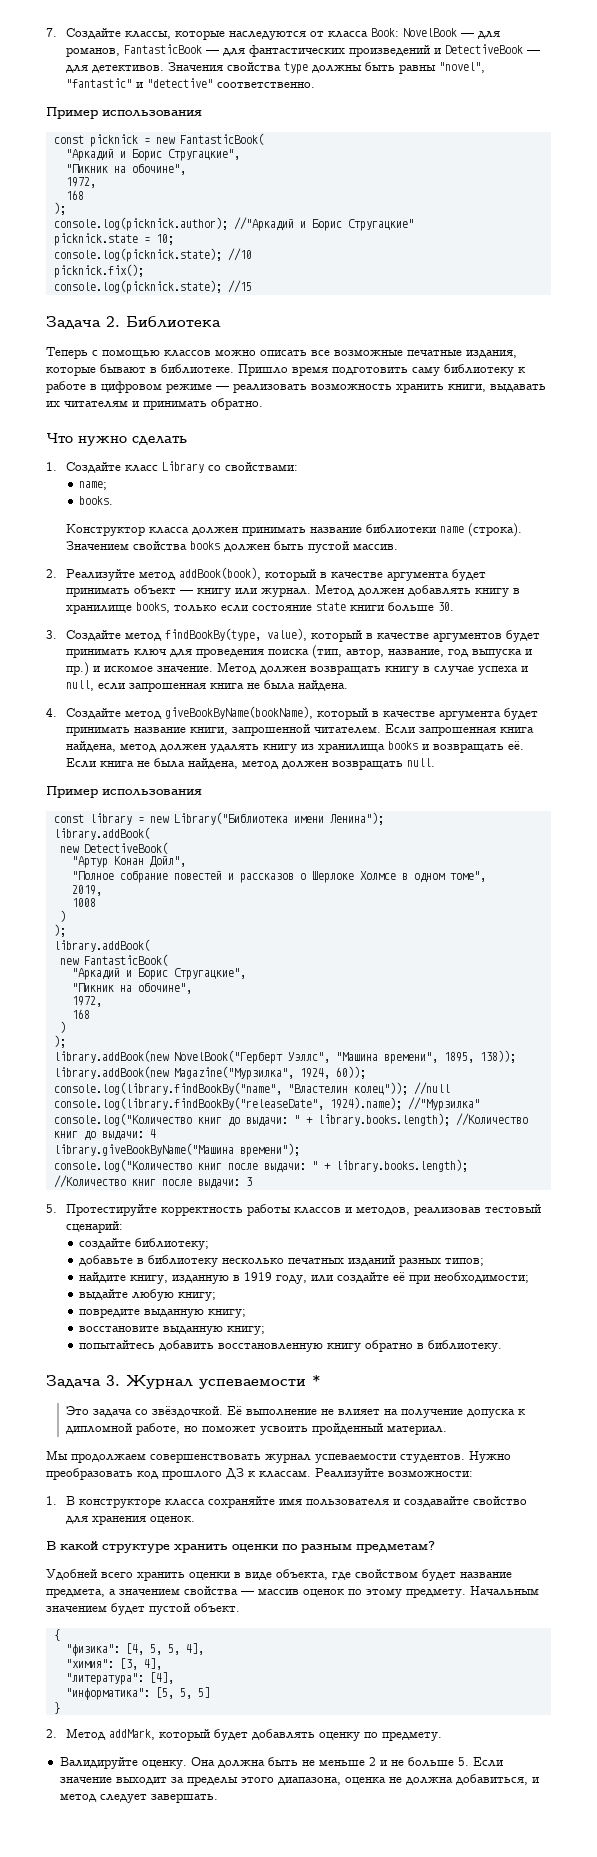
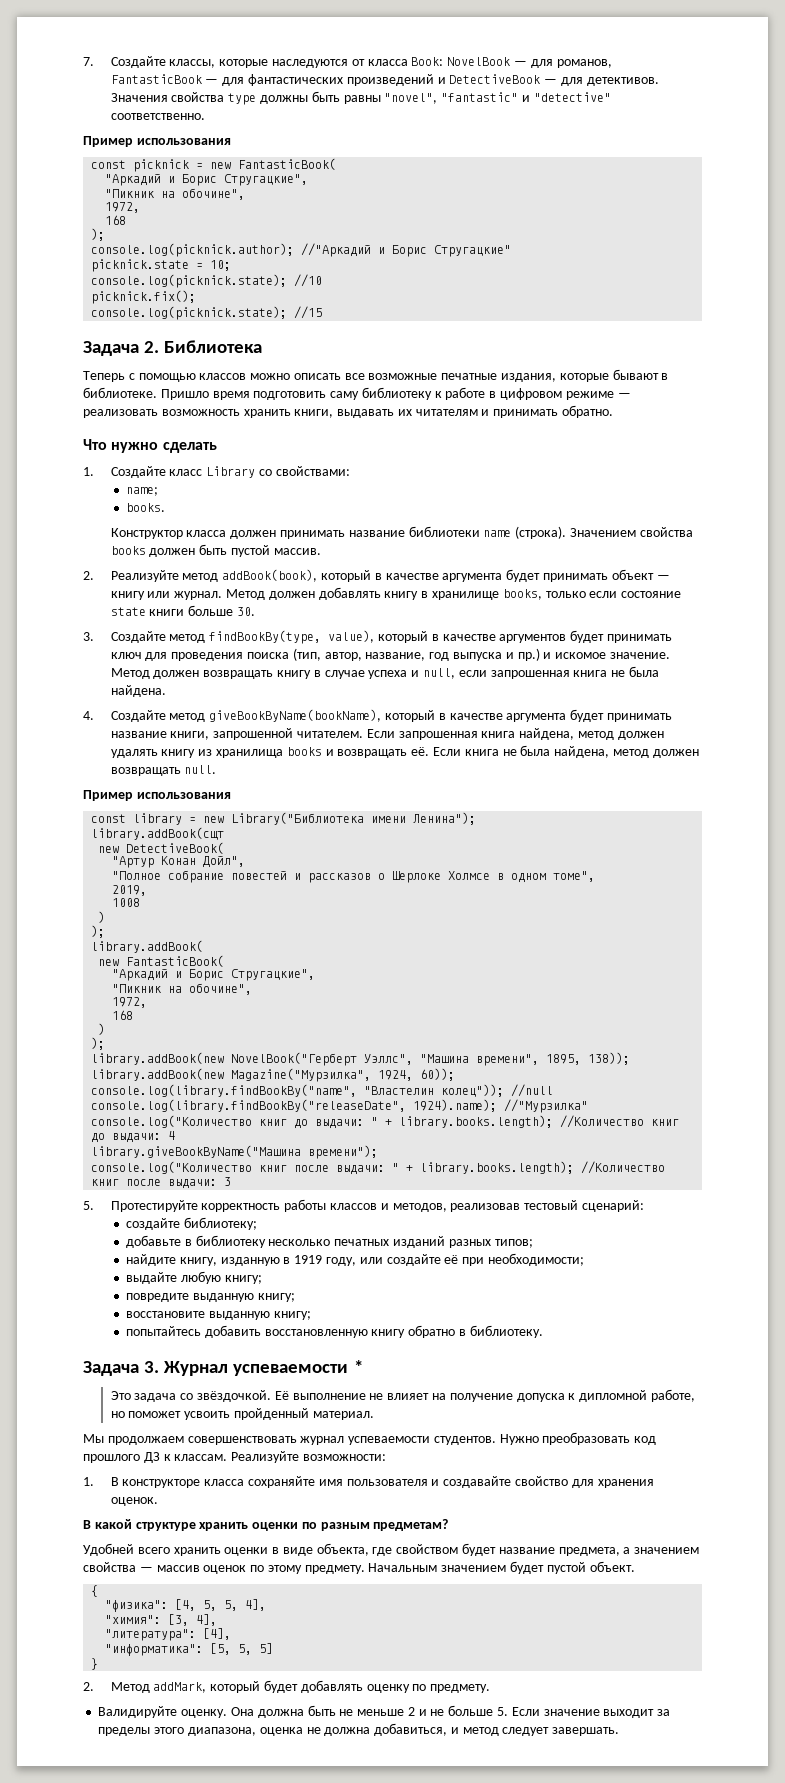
[53,827,150,840] library.addBook( -> [91,827,225,840] library.addBook(сщт

